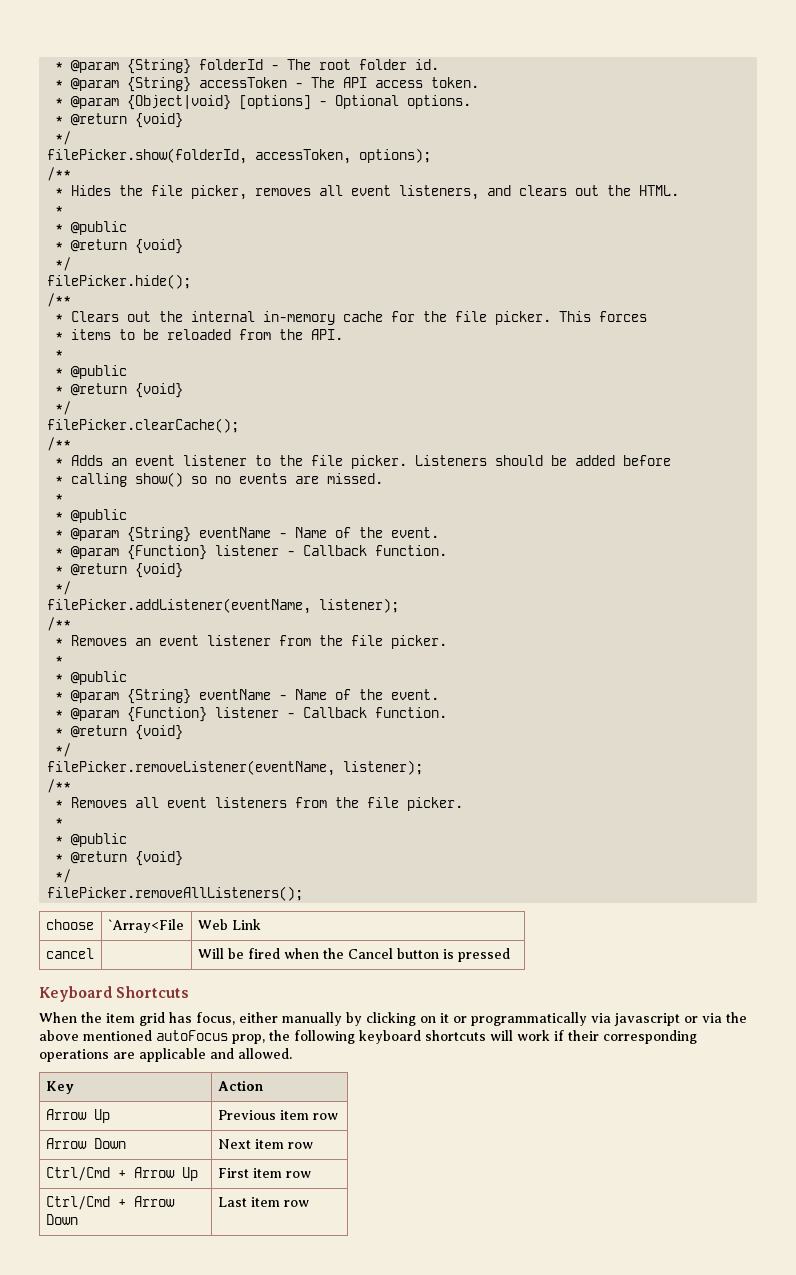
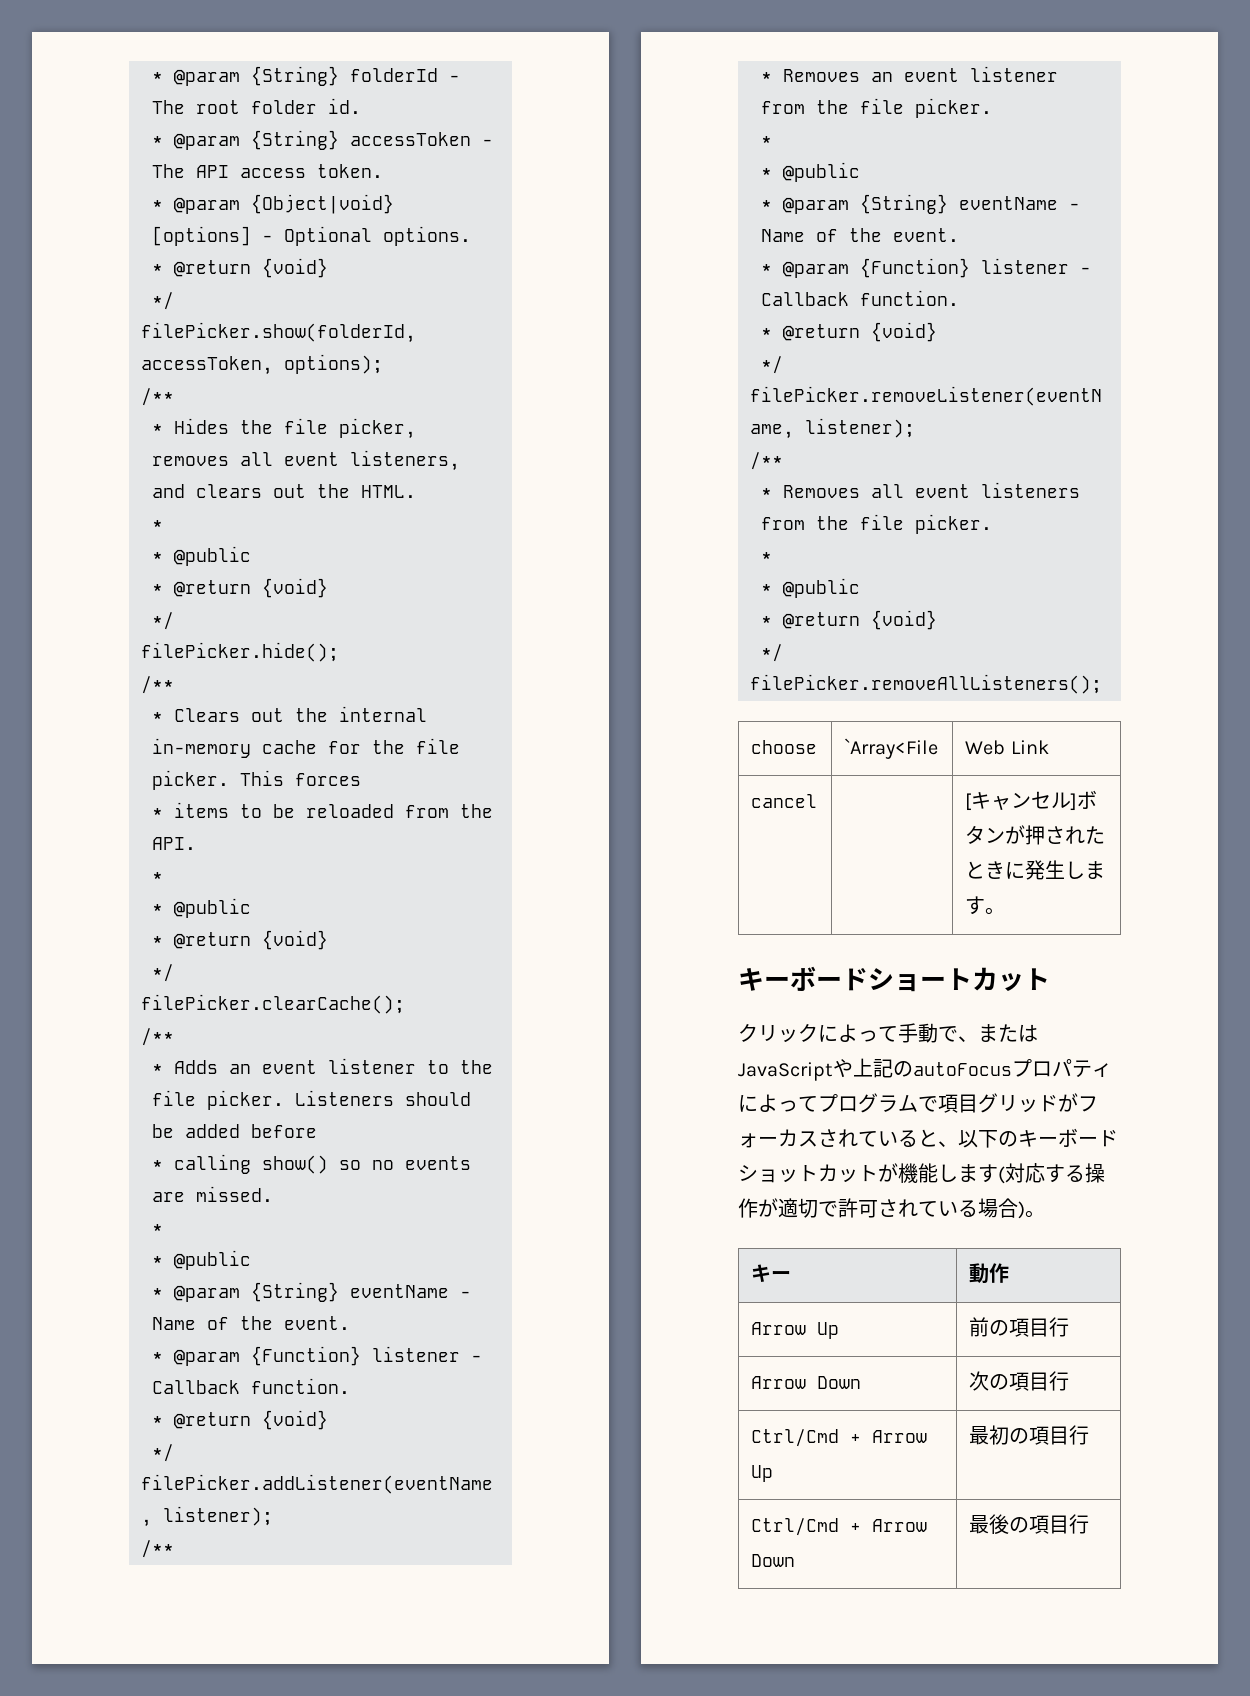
[197,948,510,962] [39,986,190,1002] [39,1012,747,1026] [39,1030,697,1044] [39,1048,292,1062] [45,1081,74,1094] [217,1080,263,1091] [45,1109,110,1123] [217,1110,338,1120] [45,1138,126,1149] [217,1139,313,1149] Will be fired when the Cancel button is pressed // Keyboard Shortcuts // When the item grid has focus, either manually by clicking on it or programmatically via javascript or via the above mentioned autoFocus prop, the following keyboard shortcuts will work if their corresponding operations are applicable and allowed. // Key | Action // Arrow Up | Previous item row // Arrow Down | Next item row -> [965,790,1098,811] [965,825,1106,845] [965,860,1106,880] [965,896,1006,915] [738,966,1050,992] [738,1023,1038,1043] [738,1058,1112,1081] [738,1093,1098,1113] [738,1128,1118,1148] [738,1163,1105,1184] [738,1198,1045,1219] [751,1264,792,1282] [969,1263,1010,1284] [751,1322,840,1339] [969,1317,1070,1337] [751,1376,862,1389] [969,1371,1070,1391] [キャンセル]ボタンが押されたときに発生します。 // キーボードショートカット // クリックによって手動で、またはJavaScriptや上記のautoFocusプロパティによってプログラムで項目グリッドがフォーカスされていると、以下のキーボードショットカットが機能します(対応する操作が適切で許可されている場合)。 // キー | 動作 // Arrow Up | 前の項目行 // Arrow Down | 次の項目行
[217,1168,311,1178] First item row -> [969,1425,1090,1445] 最初の項目行
[217,1197,309,1207] Last item row -> [969,1514,1090,1534] 最後の項目行

